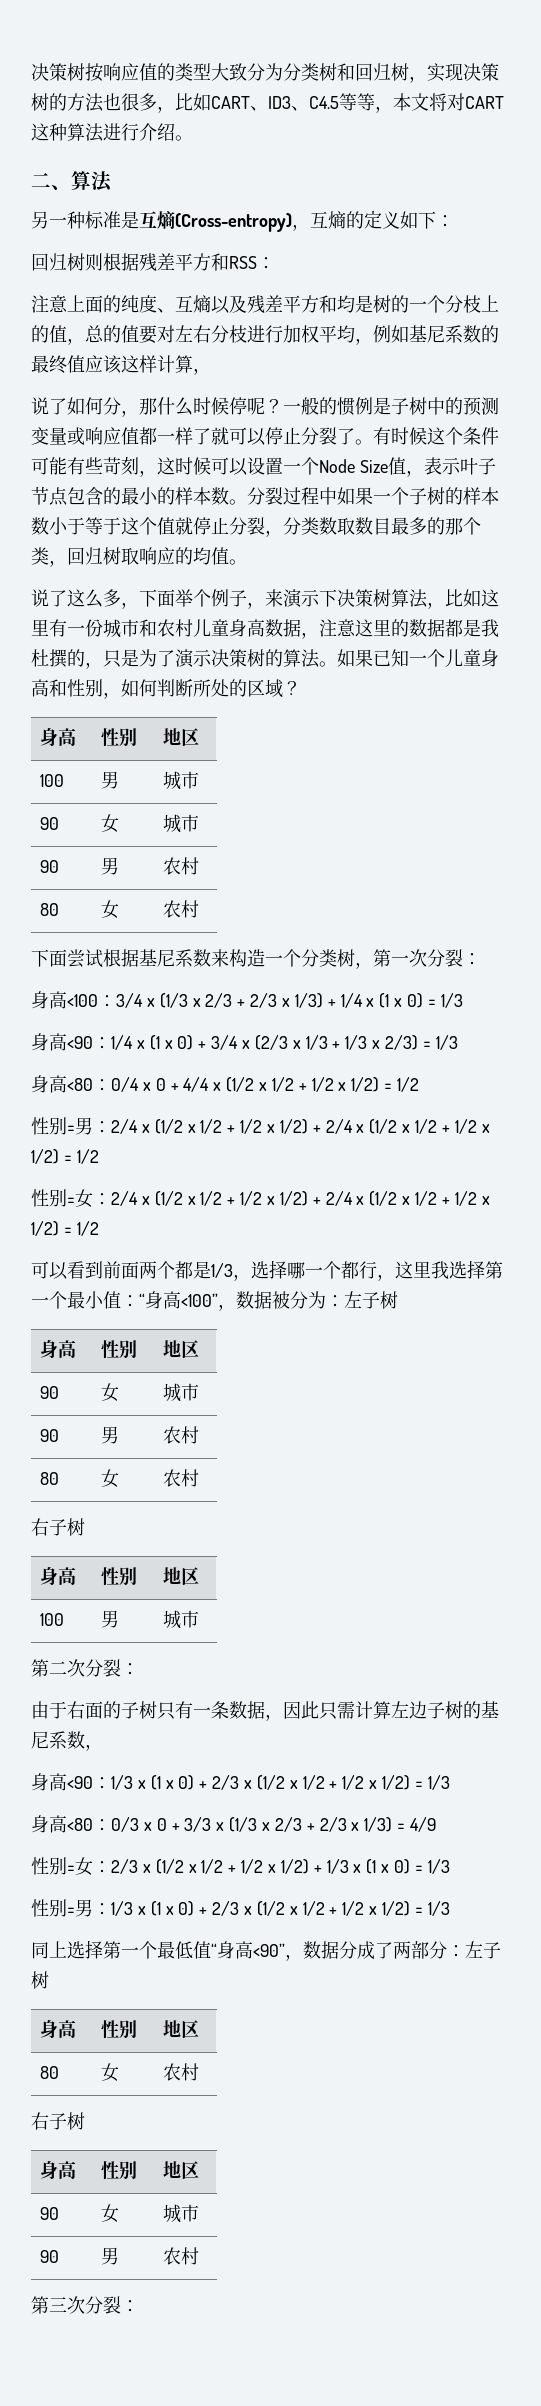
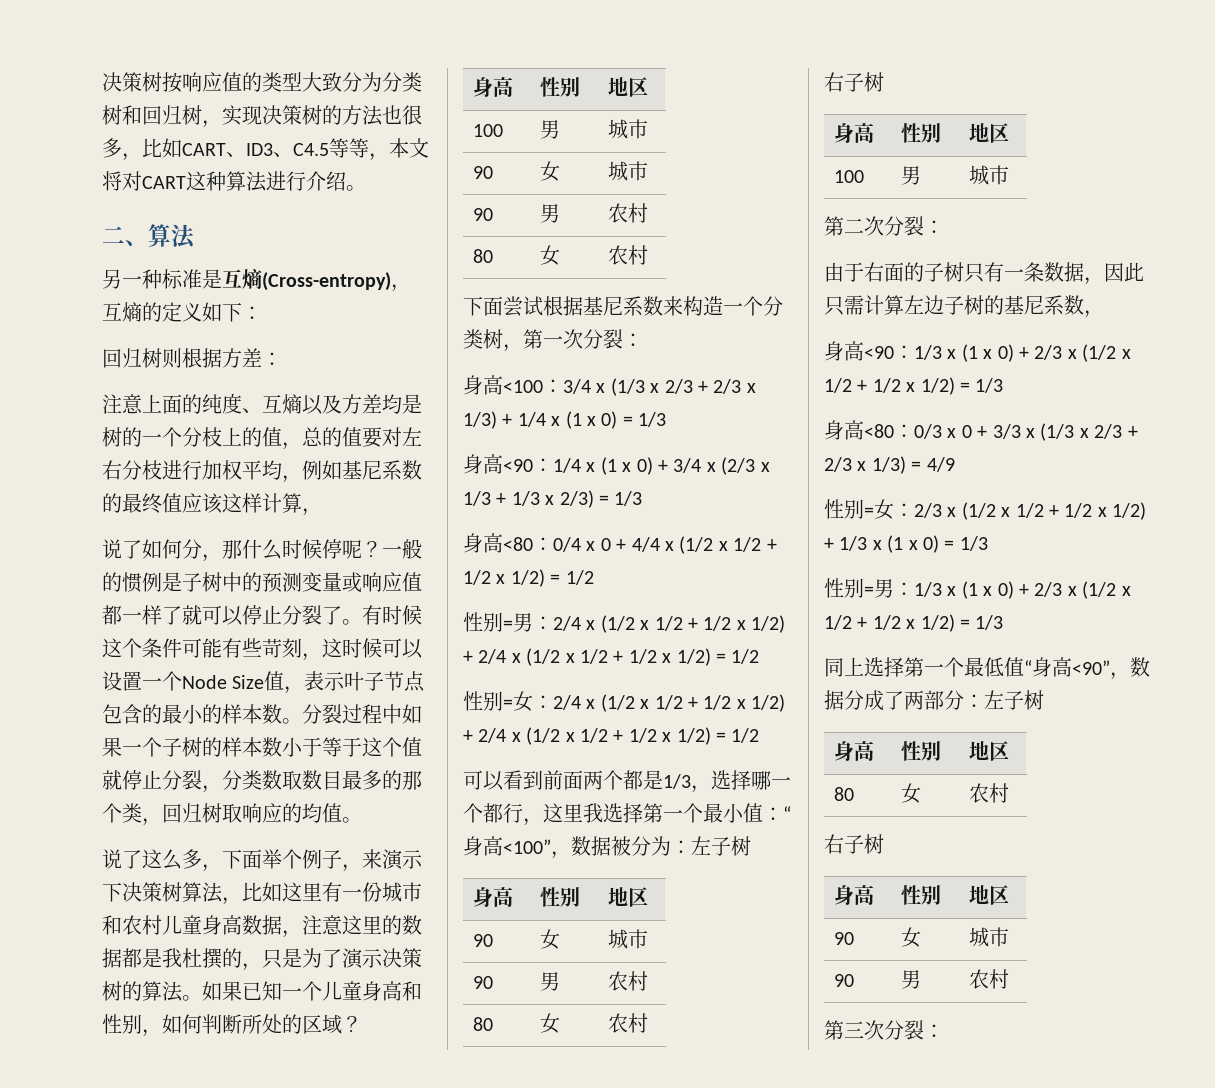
[139,253,257,272] 残差平方和RSS -> [222,348,262,368] 方差
[247,295,337,314] 残差平方和 -> [342,394,382,414] 方差

